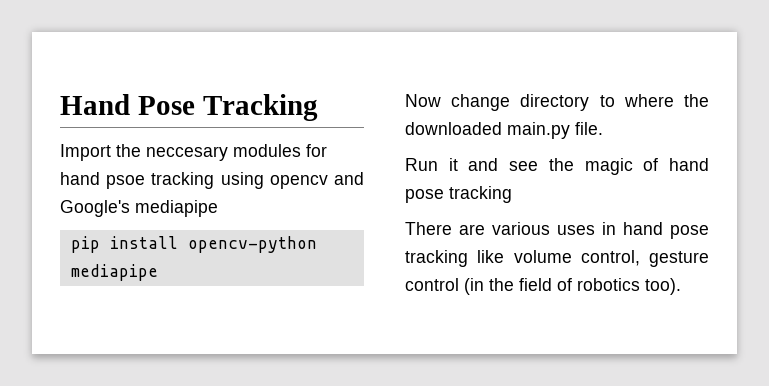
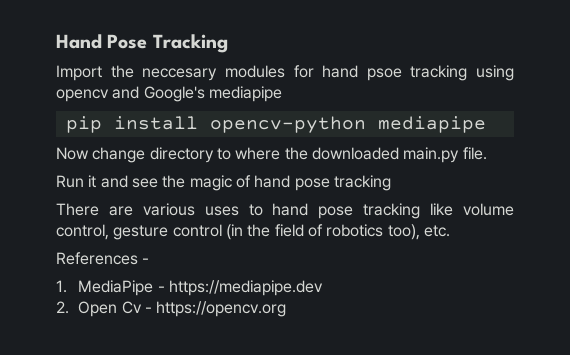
[602,222,616,235] in -> [248,204,263,216] to
[645,278,681,295] too). -> [387,224,450,240] [56,252,150,265] [56,280,323,296] [56,301,287,317] too), etc. // References - // 1. MediaPipe - https://mediapipe.dev // 2. Open Cv - https://opencv.org

